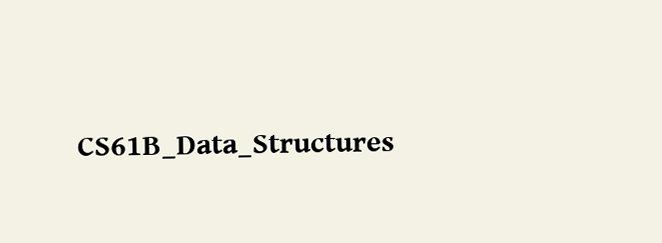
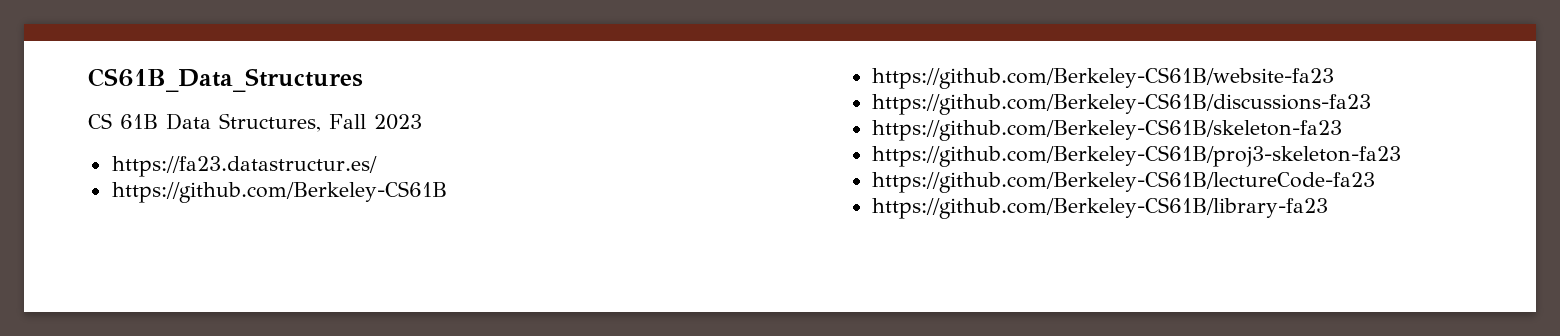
(395, 146) none -> [88,113,422,132] [111,156,377,177] [111,181,447,203] [871,67,1334,89] [871,93,1371,115] [871,119,1342,141] [871,145,1401,167] [871,171,1375,193] [871,197,1328,219] // CS 61B Data Structures, Fall 2023 // https://fa23.datastructur.es/ // https://github.com/Berkeley-CS61B // https://github.com/Berkeley-CS61B/website-fa23 // https://github.com/Berkeley-CS61B/discussions-fa23 // https://github.com/Berkeley-CS61B/skeleton-fa23 // https://github.com/Berkeley-CS61B/proj3-skeleton-fa23 // https://github.com/Berkeley-CS61B/lectureCode-fa23 // https://github.com/Berkeley-CS61B/library-fa23

